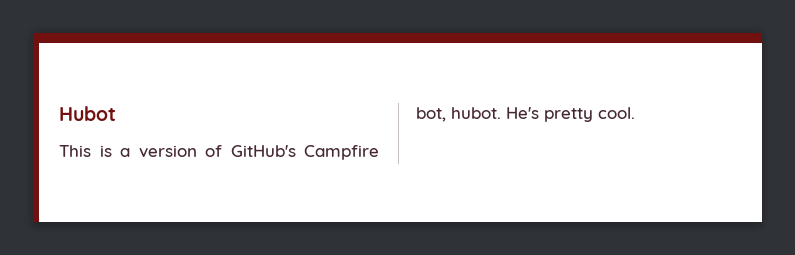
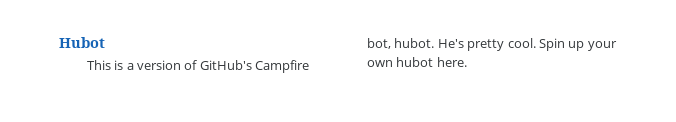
(635, 113) none -> [538,38,617,51] [367,57,467,67] Spin up your own hubot here.

